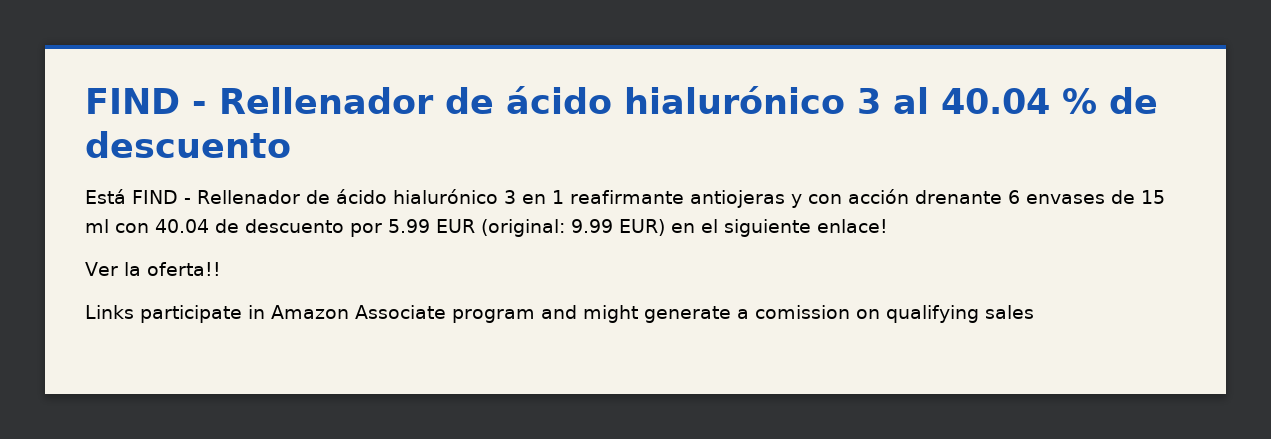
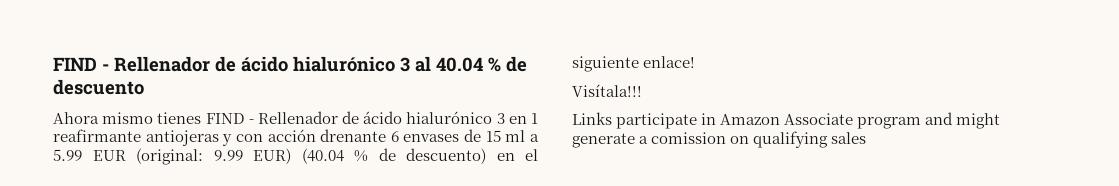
[85,189,126,204] Está -> [53,112,202,124] Ahora mismo tienes
[115,219,382,237] con 40.04 de descuento por -> [529,134,539,142] a
(665, 227) none -> [301,148,486,164] (40.04 % de descuento)
[85,262,221,276] Ver la oferta!! -> [572,84,642,97] Visítala!!!

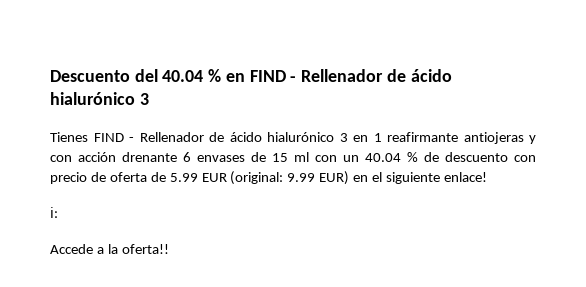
[53,56,527,72] [53,79,144,95] [53,112,202,124] FIND - Rellenador de ácido hialurónico 3 al 40.04 % de descuento // Ahora mismo tienes -> [50,69,452,82] [50,92,149,105] [50,132,88,142] Descuento del 40.04 % en FIND - Rellenador de ácido hialurónico 3 // Tienes
[529,134,539,142] a -> [315,152,536,162] [50,172,166,184] con un 40.04 % de descuento con precio de oferta de
[301,148,486,164] (40.04 % de descuento) -> (350, 178) none
[572,84,642,97] [572,112,1001,129] [572,131,867,148] Visítala!!! // Links participate in Amazon Associate program and might generate a comission on qualifying sales -> [50,207,58,218] [50,244,169,254] ℹ: // Accede a la oferta!!

